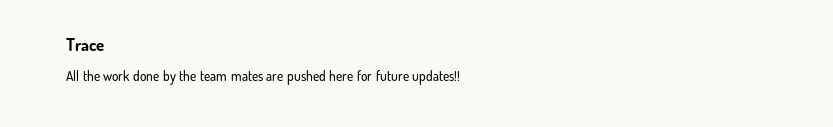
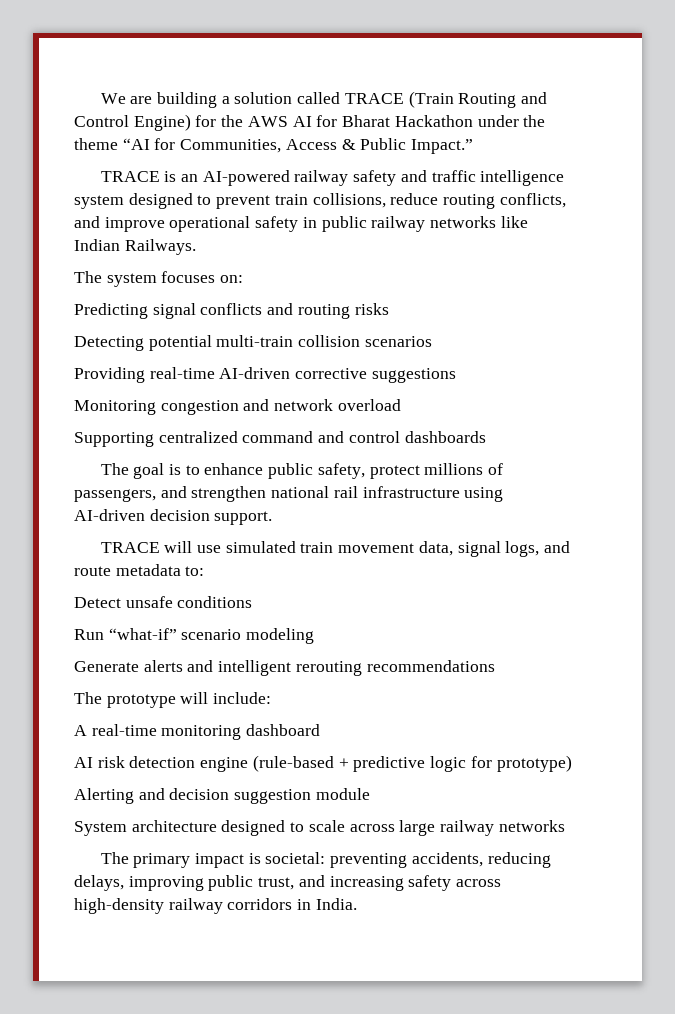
[66,38,104,51] [66,70,461,85] Trace // All the work done by the team mates are pushed here for future updates!! -> [100,91,548,108] [74,114,546,131] [74,138,474,154] [100,170,565,186] [74,193,566,209] [74,216,528,232] [74,239,196,255] [74,271,244,287] [74,303,389,319] [74,335,432,351] [74,367,456,383] [74,399,401,415] [74,431,486,447] [100,463,504,479] [74,486,504,502] [74,509,273,525] [100,541,571,557] [74,564,205,576] [74,596,253,608] [74,628,315,644] [74,660,495,676] [74,692,272,708] [74,724,321,740] [74,755,572,772] [74,788,370,804] [74,820,565,836] [100,852,551,868] [74,875,502,891] [74,898,357,914] We are building a solution called TRACE (Train Routing and Control Engine) for the AWS AI for Bharat Hackathon under the theme “AI for Communities, Access & Public Impact.” // TRACE is an AI-powered railway safety and traffic intelligence system designed to prevent train collisions, reduce routing conflicts, and improve operational safety in public railway networks like Indian Railways. // The system focuses on: // Predicting signal conflicts and routing risks // Detecting potential multi-train collision scenarios // Providing real-time AI-driven corrective suggestions // Monitoring congestion and network overload // Supporting centralized command and control dashboards // The goal is to enhance public safety, protect millions of passengers, and strengthen national rail infrastructure using AI-driven decision support. // TRACE will use simulated train movement data, signal logs, and route metadata to: // Detect unsafe conditions // Run “what-if” scenario modeling // Generate alerts and intelligent rerouting recommendations // The prototype will include: // A real-time monitoring dashboard // AI risk detection engine (rule-based + predictive logic for prototype) // Alerting and decision suggestion module // System architecture designed to scale across large railway networks // The primary impact is societal: preventing accidents, reducing delays, improving public trust, and increasing safety across high-density railway corridors in India.

